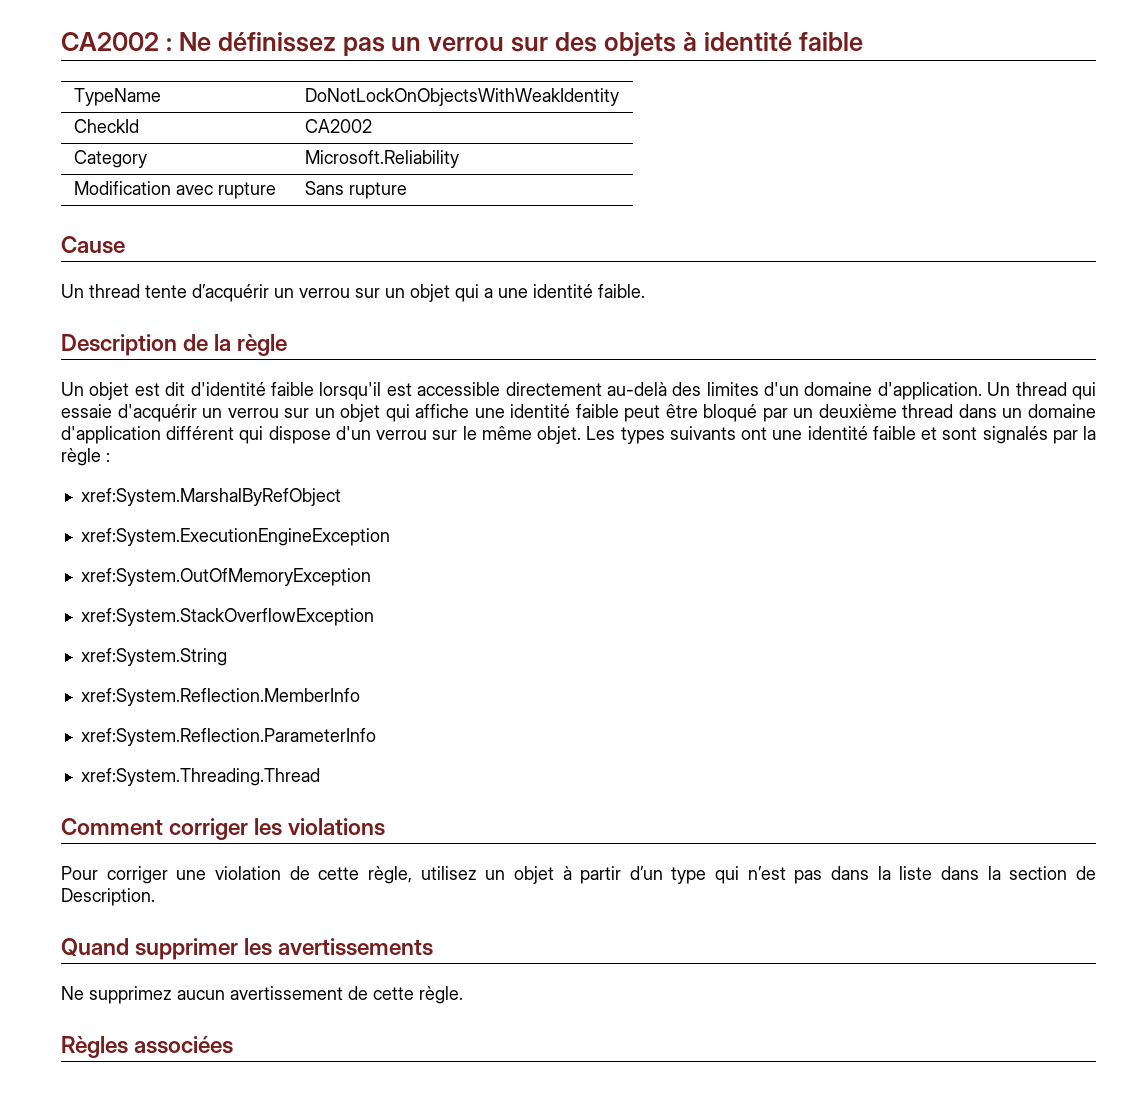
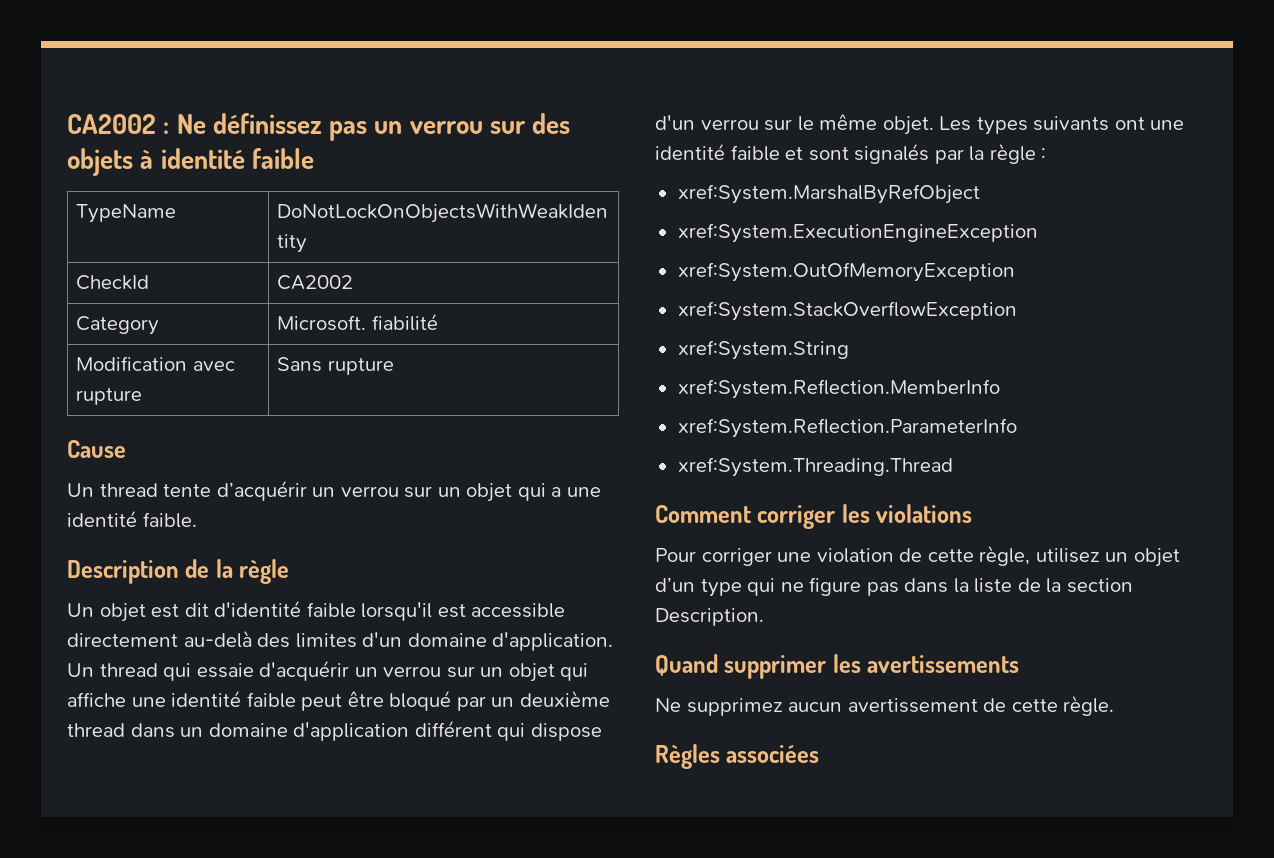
[304,150,459,168] Microsoft.Reliability -> [277,313,438,331] Microsoft. fiabilité
[562,866,622,884] à partir -> (1180, 557) none
[747,866,786,880] n’est -> [780,577,862,596] ne figure
[941,866,980,880] dans -> [1017,578,1041,592] de
[1076,866,1097,880] de -> (1133, 585) none

